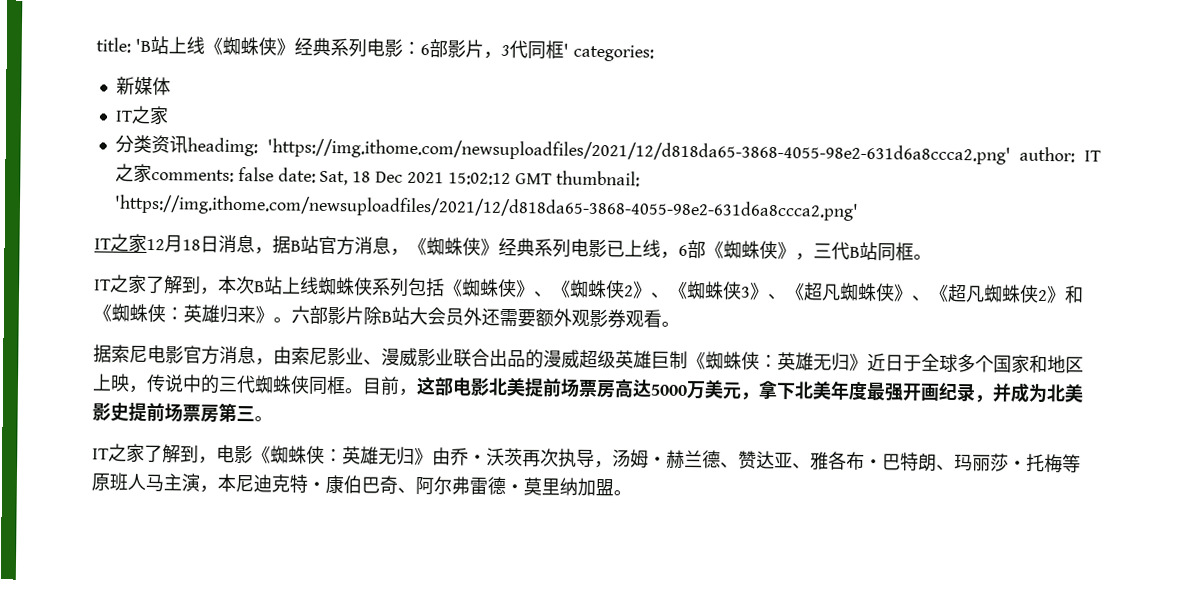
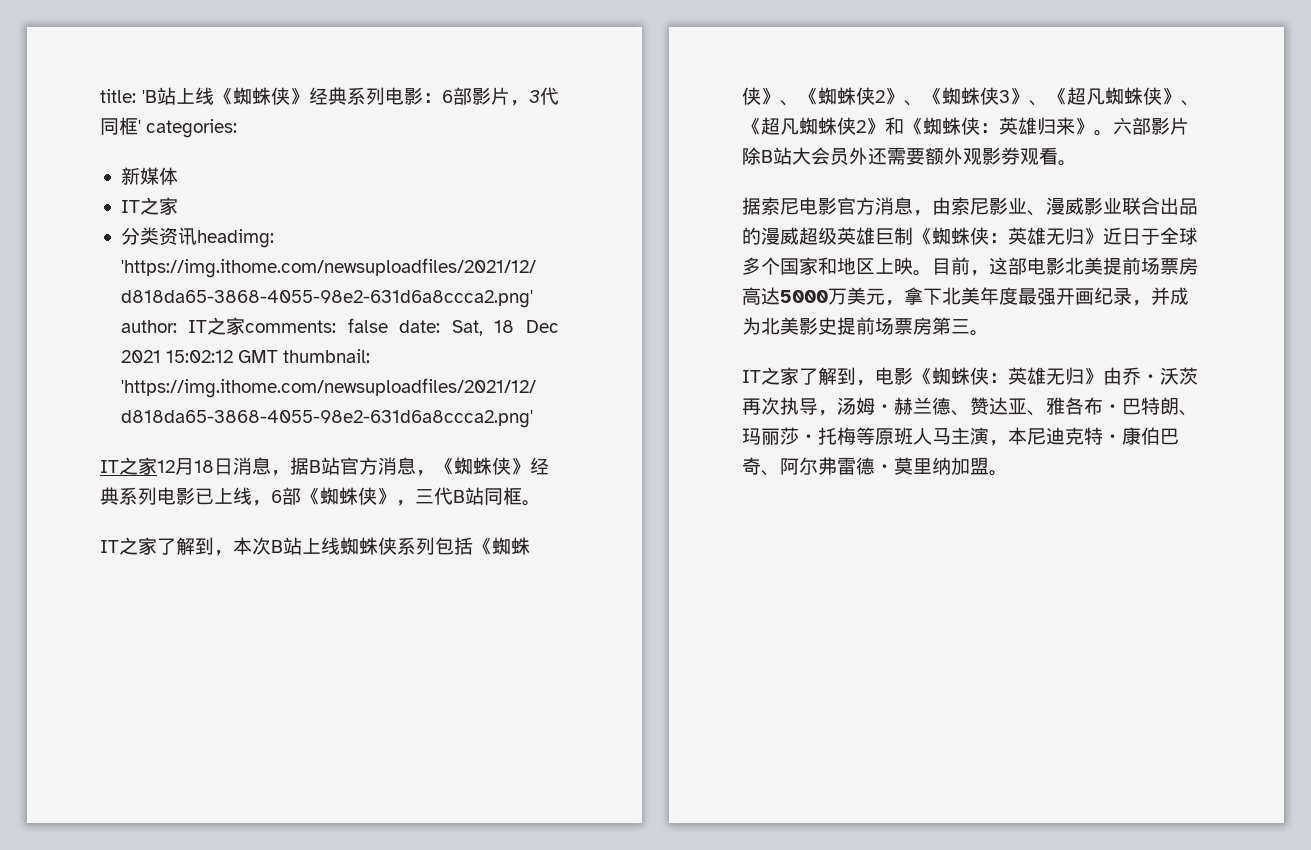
[128,373,346,395] ，传说中的三代蜘蛛侠同框 -> (913, 266) none

